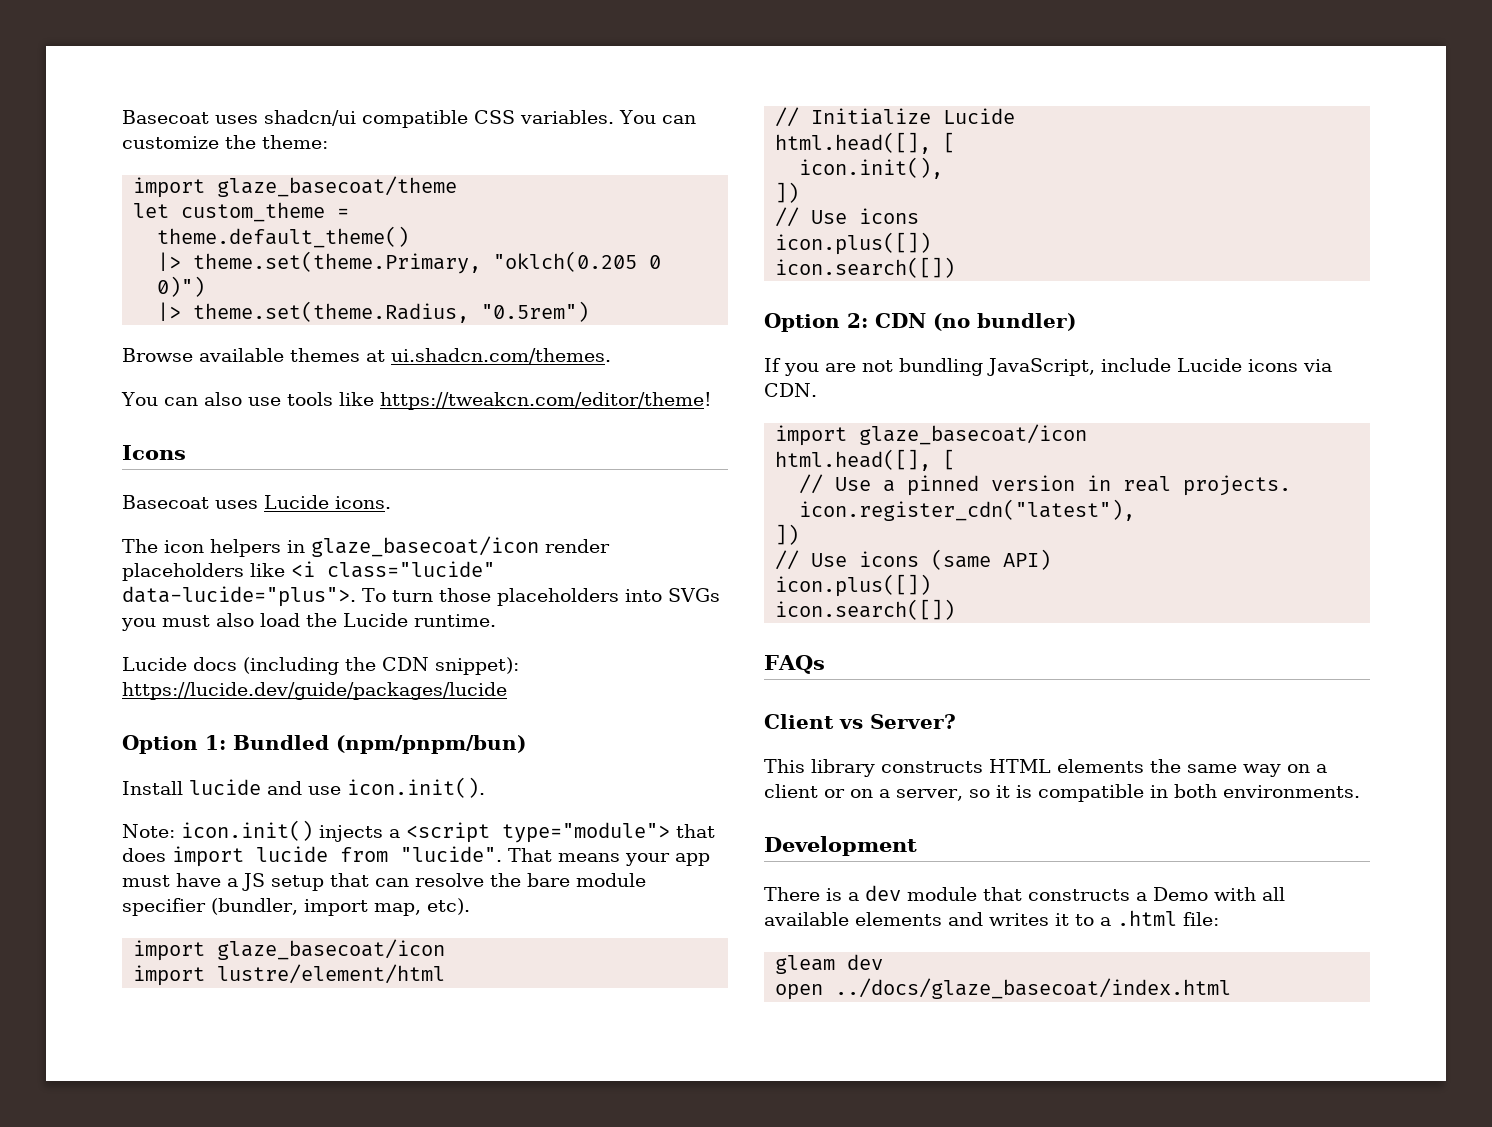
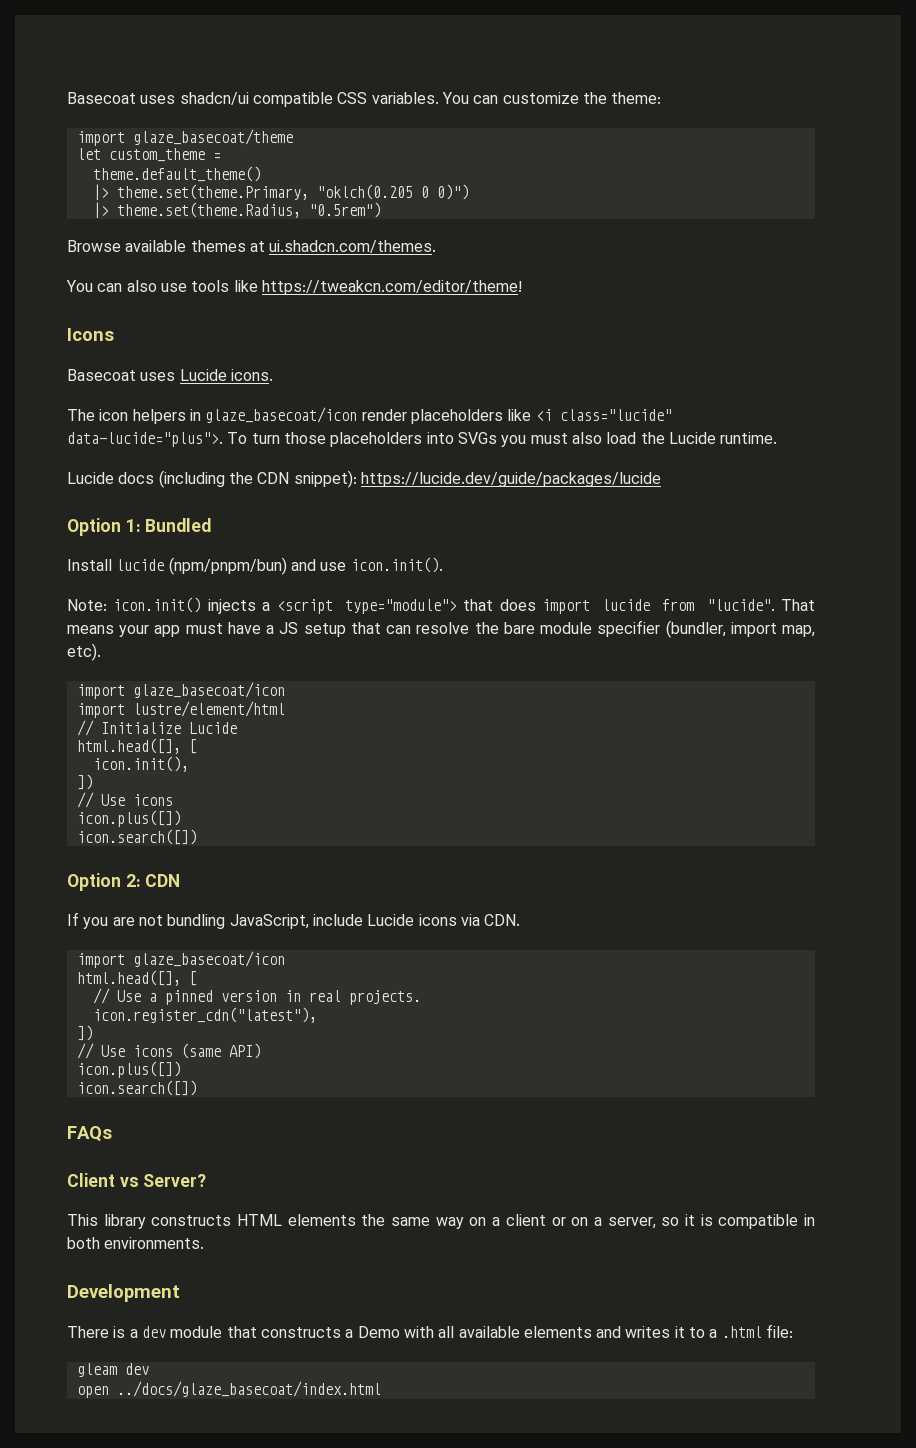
[336,735,526,754] (npm/pnpm/bun) -> (212, 525) none
(261, 787) none -> [168,557,287,575] (npm/pnpm/bun)
[933,313,1076,331] (no bundler) -> (181, 880) none

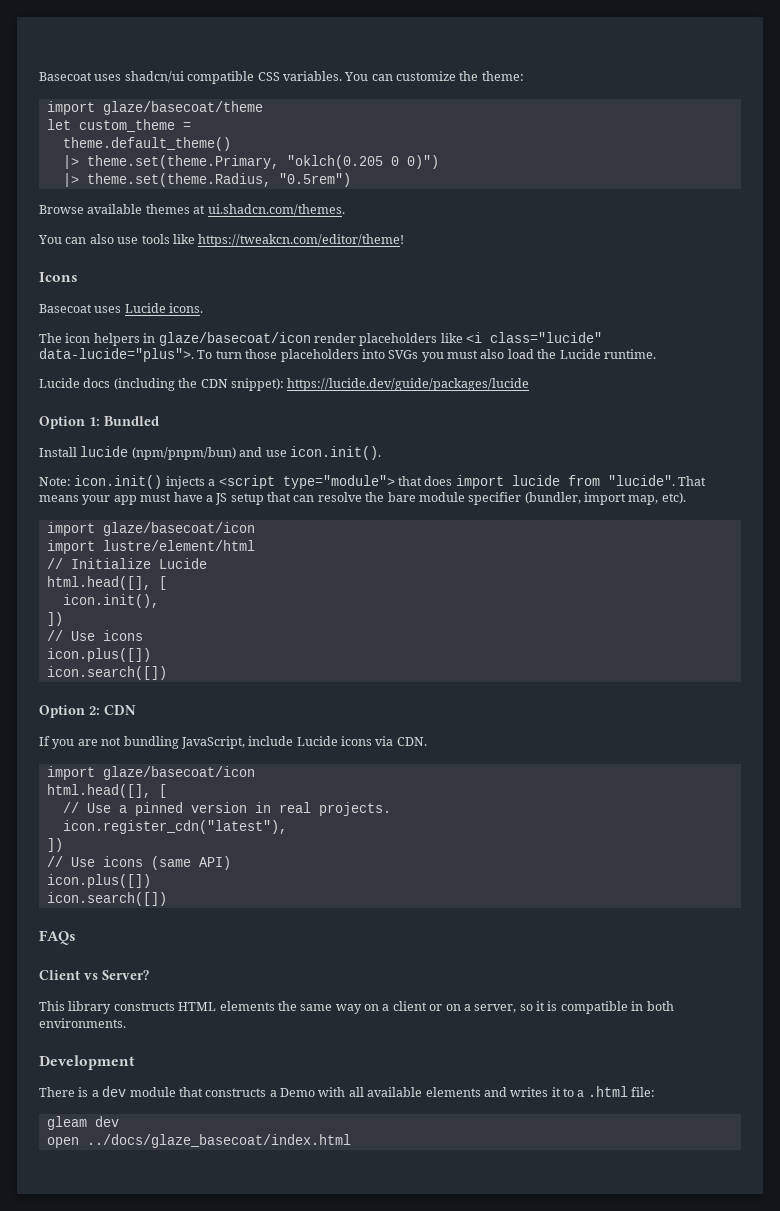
[132,129,293,145] glaze_basecoat/theme -> [102,101,263,115] glaze/basecoat/theme
[205,407,358,423] glaze_basecoat/icon -> [158,332,311,346] glaze/basecoat/icon
[132,682,285,698] glaze_basecoat/icon -> [102,522,255,536] glaze/basecoat/icon
[132,951,285,967] glaze_basecoat/icon -> [102,766,255,780] glaze/basecoat/icon

